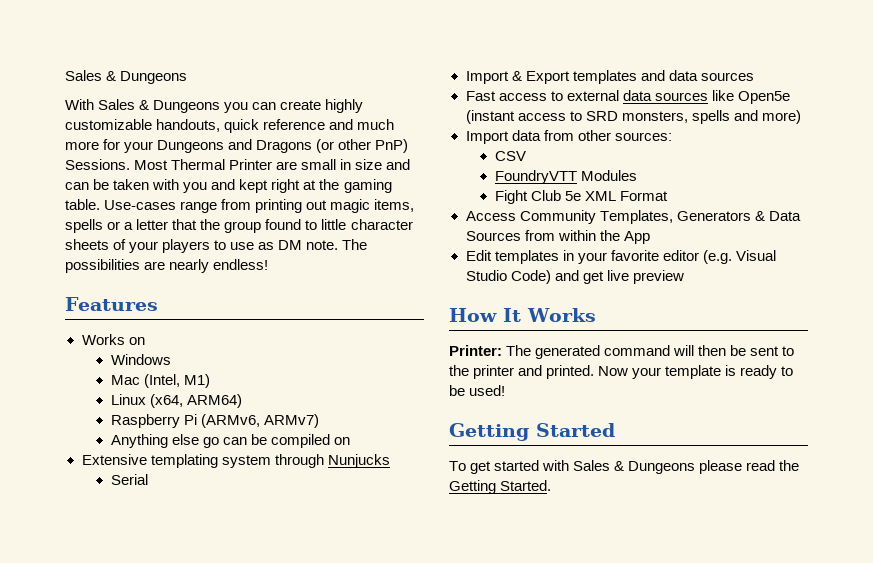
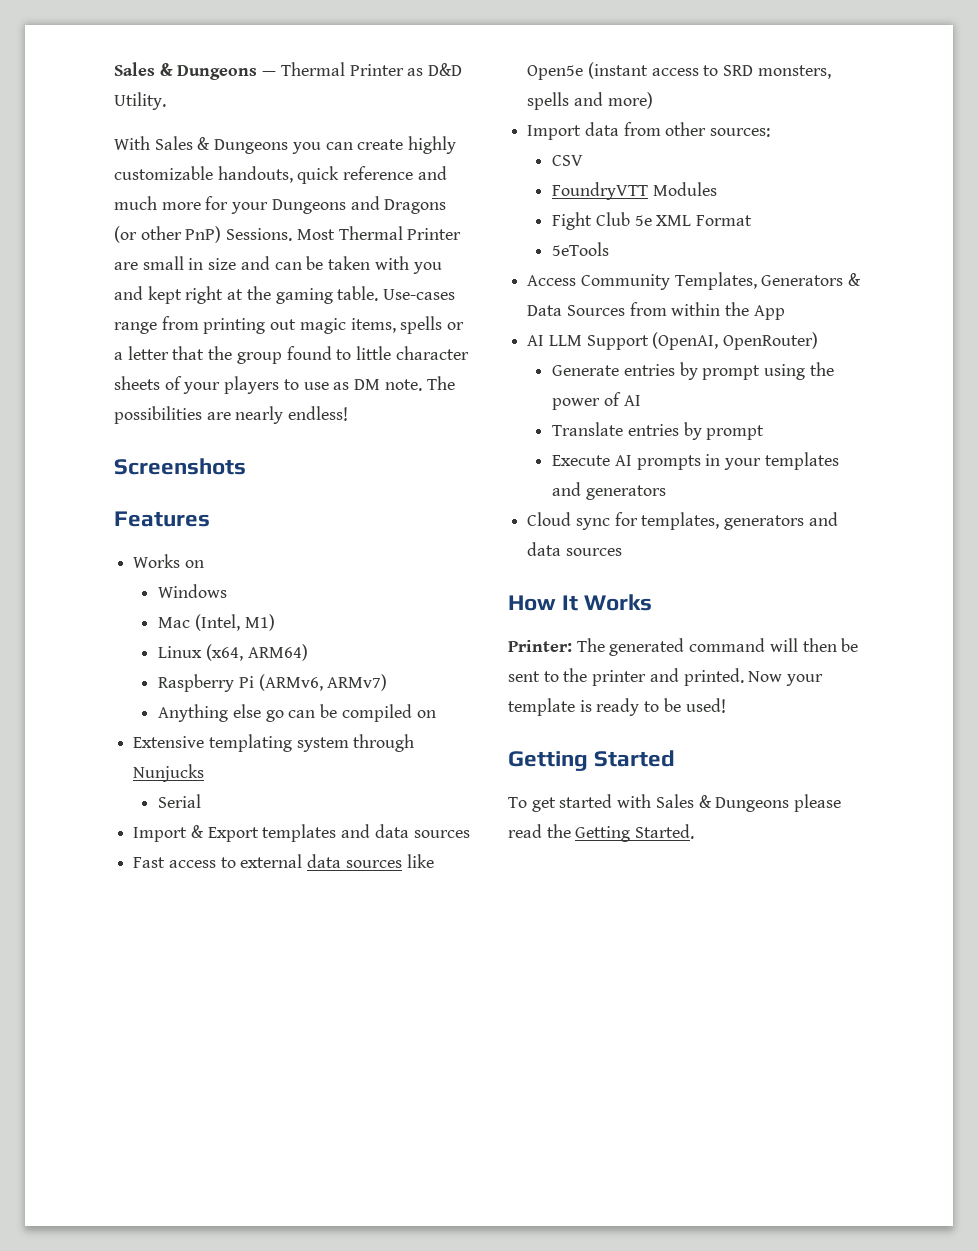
[65,70,188,84] Sales & Dungeons -> [114,62,463,80] [114,92,166,110] Sales & Dungeons — Thermal Printer as D&D Utility.
(269, 264) none -> [114,458,246,475] // Screenshots
(668, 196) none -> [552,242,610,256] // 5eTools
[465,250,776,264] [465,270,684,284] Edit templates in your favorite editor (e.g. Visual Studio Code) and get live preview -> [527,332,819,350] [552,362,834,380] [552,392,641,410] [552,422,765,440] [552,452,839,470] [552,482,666,500] [527,512,838,530] [527,542,622,556] AI LLM Support (OpenAI, OpenRouter) // Generate entries by prompt using the power of AI // Translate entries by prompt // Execute AI prompts in your templates and generators // Cloud sync for templates, generators and data sources

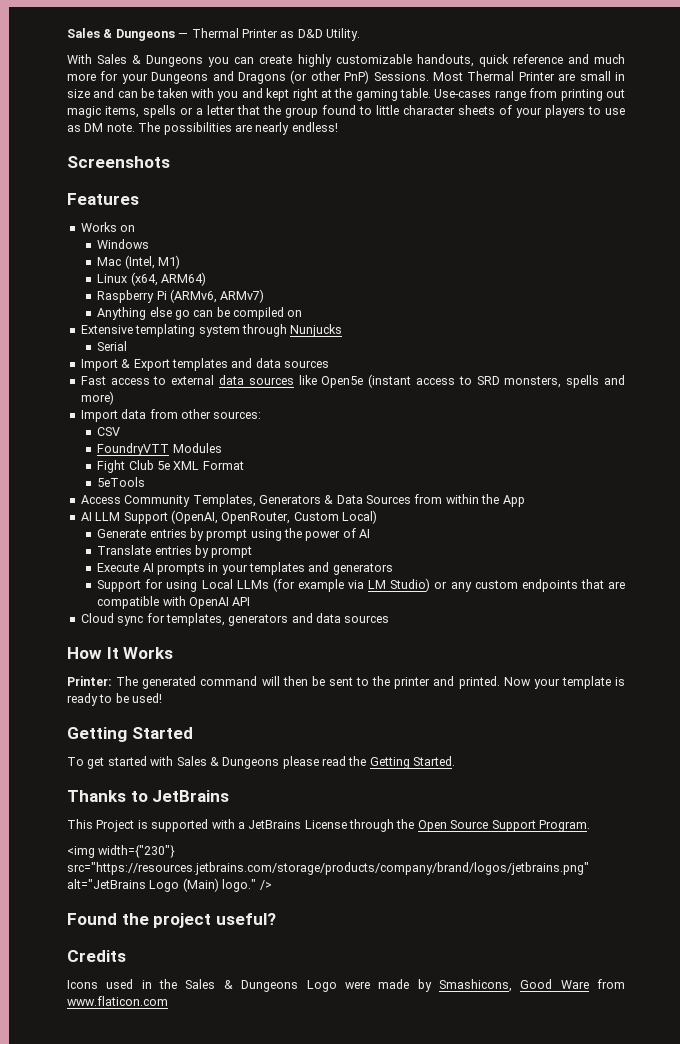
[723,332,819,350] OpenRouter) -> [221,510,377,524] OpenRouter, Custom Local)
(666, 492) none -> [97,578,625,592] [97,596,251,609] // Support for using Local LLMs (for example via LM Studio) or any custom endpoints that are compatible with OpenAI API
(695, 831) none -> [67,790,230,802] [67,819,590,832] [67,845,176,858] [67,862,589,875] [67,878,272,892] [67,913,276,928] [67,950,126,962] [67,979,625,992] [67,996,168,1006] // Thanks to JetBrains // This Project is supported with a JetBrains License through the Open Source Support Program. // <img width={"230"} src="https://resources.jetbrains.com/storage/products/company/brand/logos/jetbrains.png" alt="JetBrains Logo (Main) logo." /> // Found the project useful? // Credits // Icons used in the Sales & Dungeons Logo were made by Smashicons, Good Ware from www.flaticon.com

